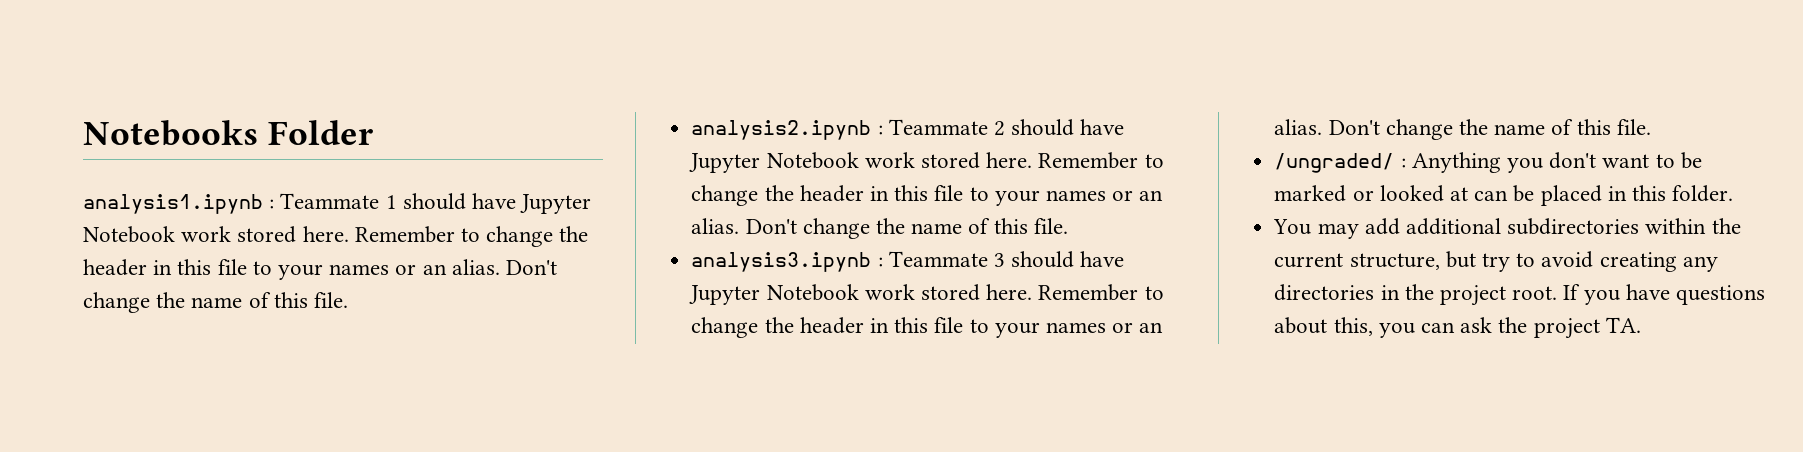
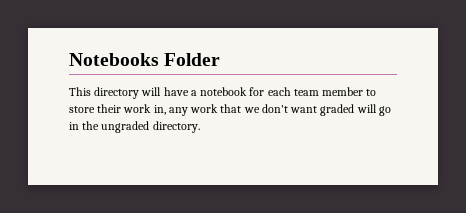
[83,193,592,214] [83,226,589,247] [83,259,558,280] [83,292,349,313] [691,119,1125,140] [689,152,1164,173] [691,185,1164,206] [691,218,1068,239] [691,251,1125,272] [689,284,1164,305] [691,317,1164,338] [1274,119,1651,140] [1274,152,1702,173] [1274,185,1734,206] [1273,218,1741,239] [1274,251,1718,272] [1274,284,1765,306] [1274,317,1641,339] analysis1.ipynb : Teammate 1 should have Jupyter Notebook work stored here. Remember to change the header in this file to your names or an alias. Don't change the name of this file. // analysis2.ipynb : Teammate 2 should have Jupyter Notebook work stored here. Remember to change the header in this file to your names or an alias. Don't change the name of this file. // analysis3.ipynb : Teammate 3 should have Jupyter Notebook work stored here. Remember to change the header in this file to your names or an alias. Don't change the name of this file. // /ungraded/ : Anything you don't want to be marked or looked at can be placed in this folder. // You may add additional subdirectories within the current structure, but try to avoid creating any directories in the project root. If you have questions about this, you can ask the project TA. -> [69,87,377,99] [69,104,391,116] [69,121,200,133] This directory will have a notebook for each team member to store their work in, any work that we don't want graded will go in the ungraded directory.

